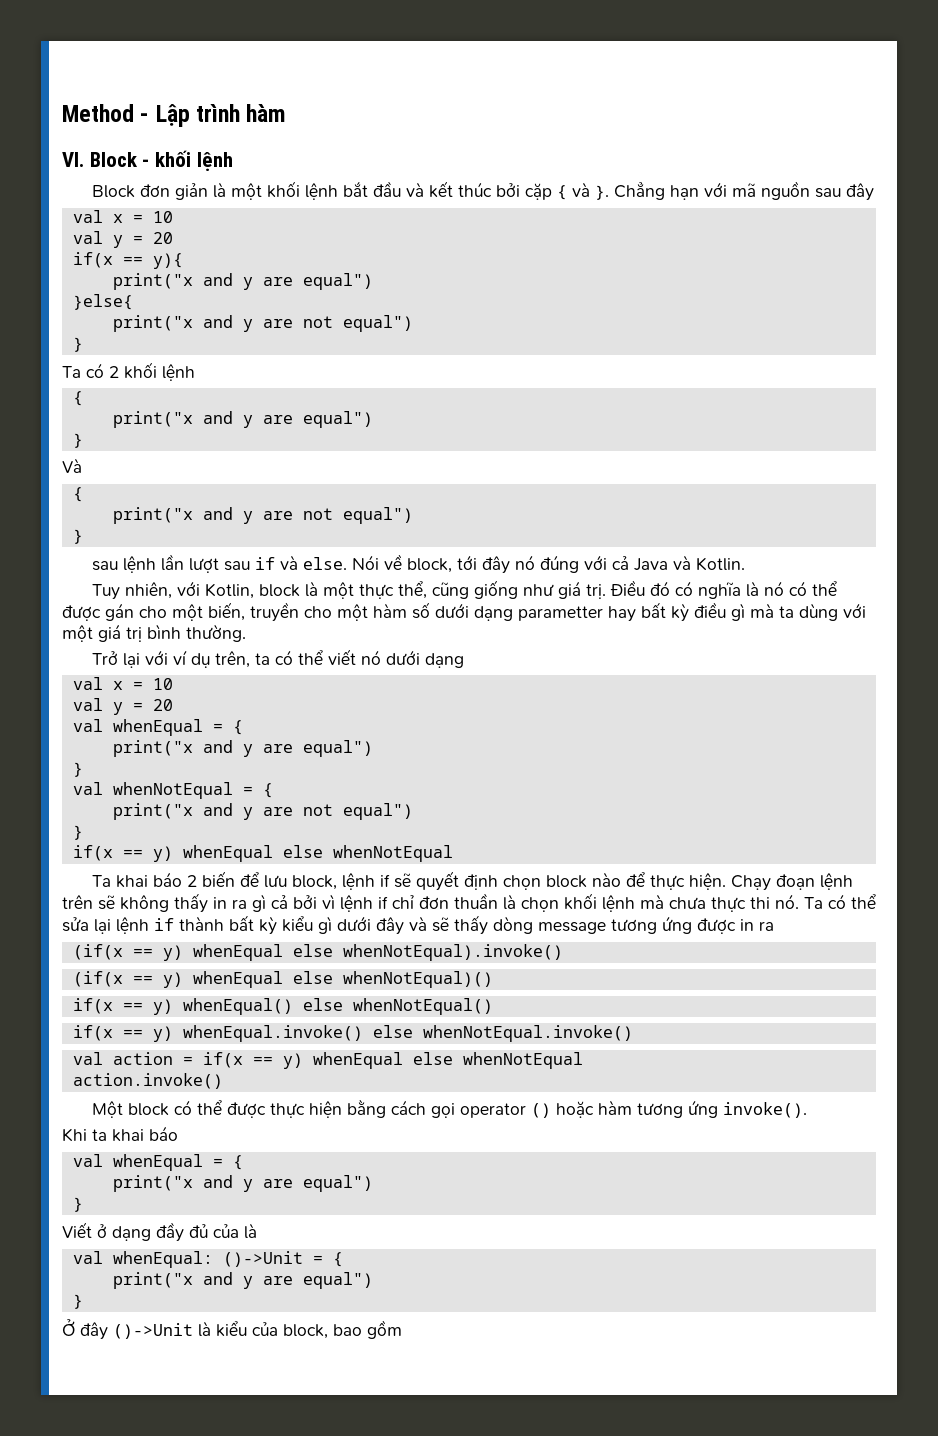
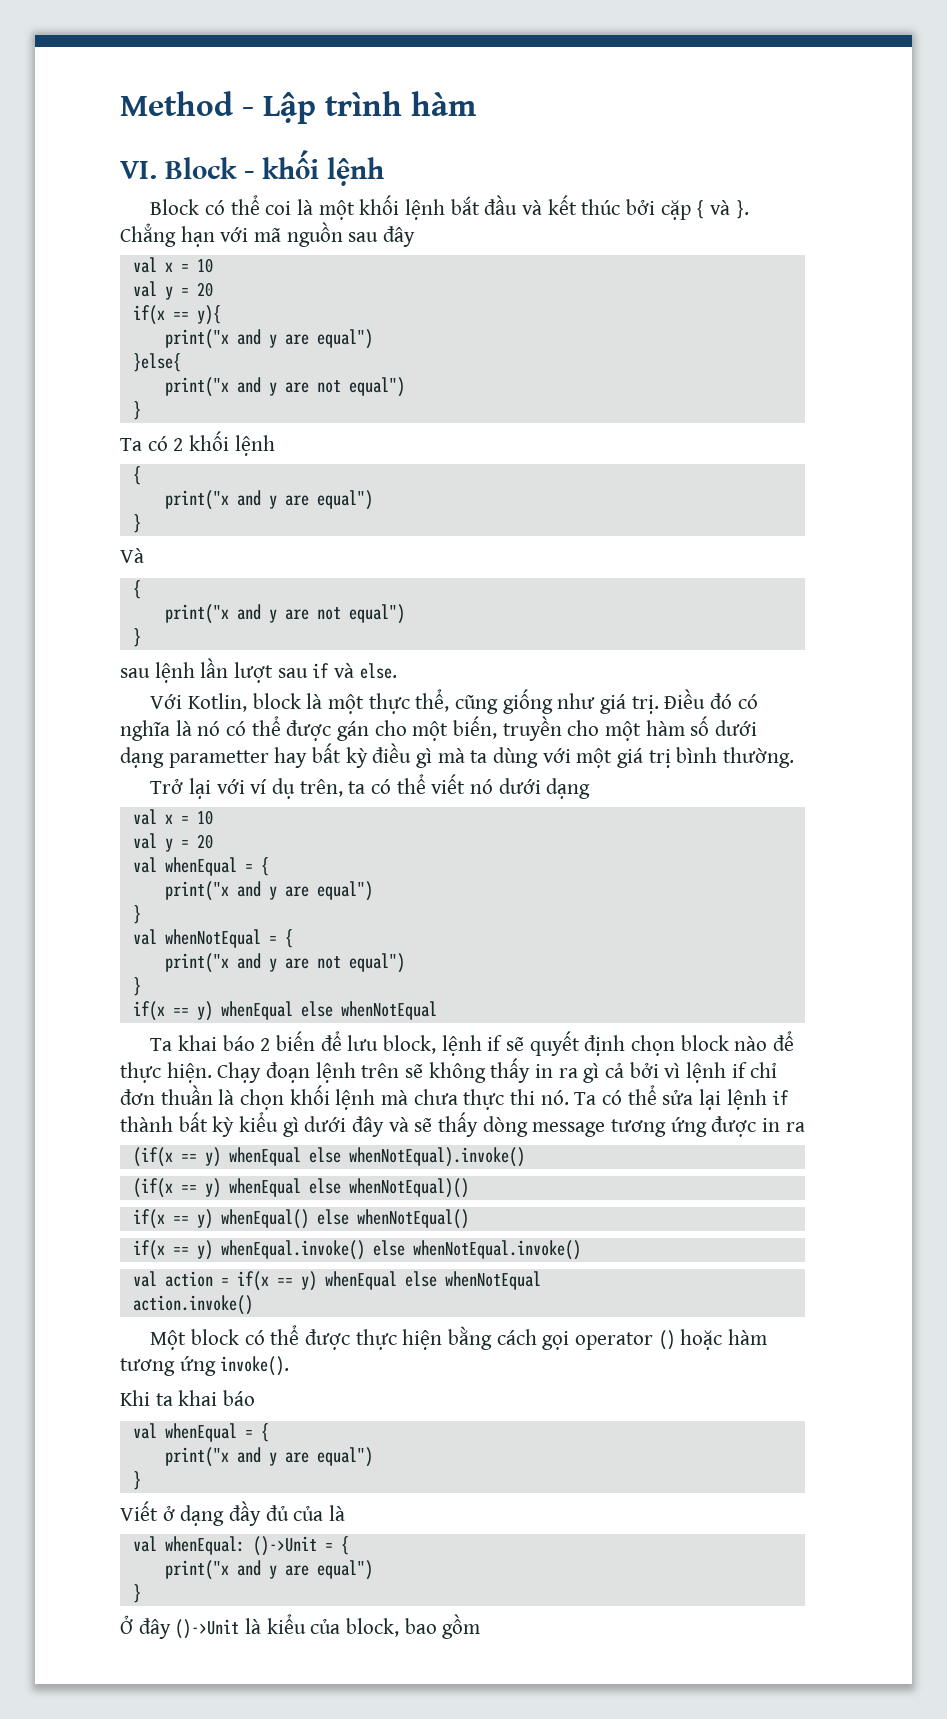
[140,183,209,200] đơn giản -> [204,195,292,215] có thể coi
[352,554,746,574] [92,581,201,600] Nói về block, tới đây nó đúng với cả Java và Kotlin. // Tuy nhiên, với -> [150,694,183,709] // Với

